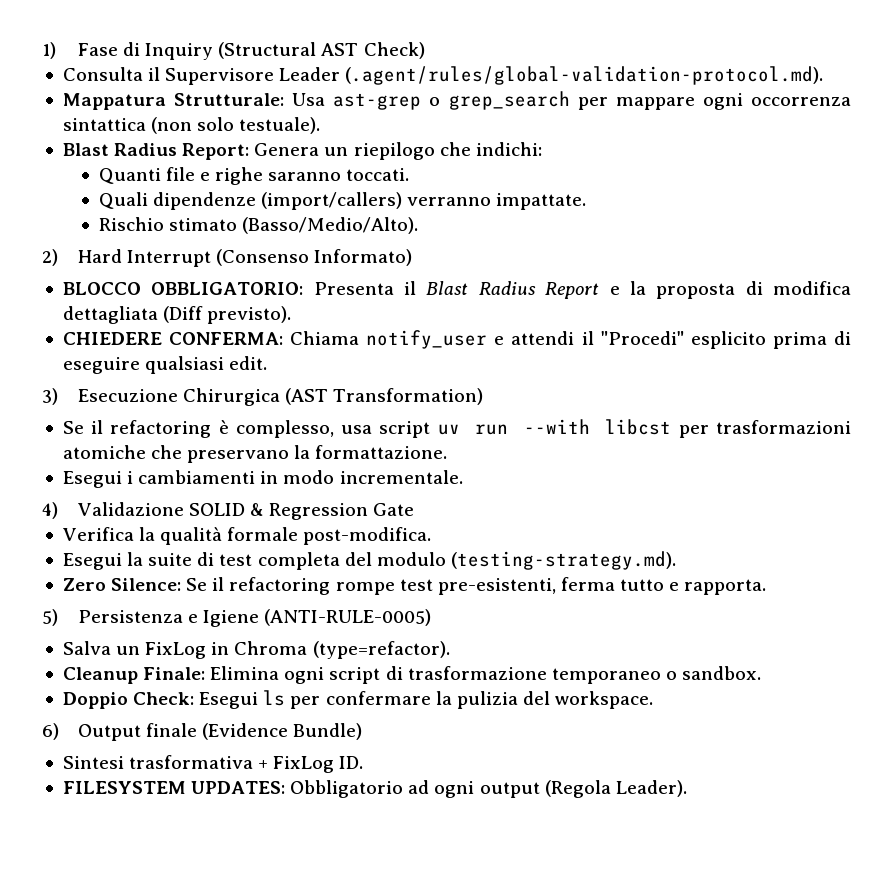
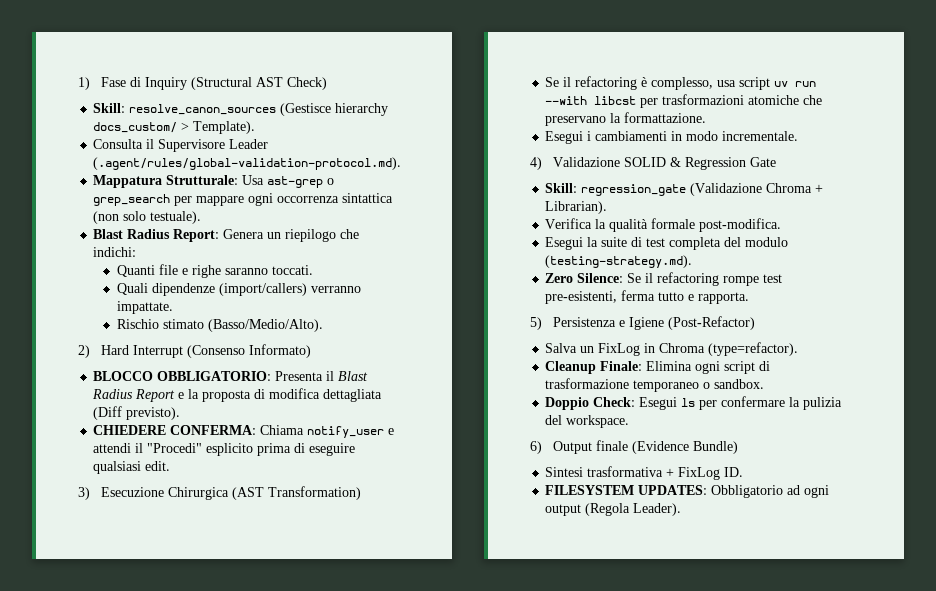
(425, 50) none -> [93,103,389,116] [93,121,256,134] // Skill: resolve_canon_sources (Gestisce hierarchy docs_custom/ > Template).
(415, 509) none -> [545,183,824,196] [545,201,608,214] // Skill: regression_gate (Validazione Chroma + Librarian).
[264,609,432,626] (ANTI-RULE-0005) -> [668,316,756,330] (Post-Refactor)

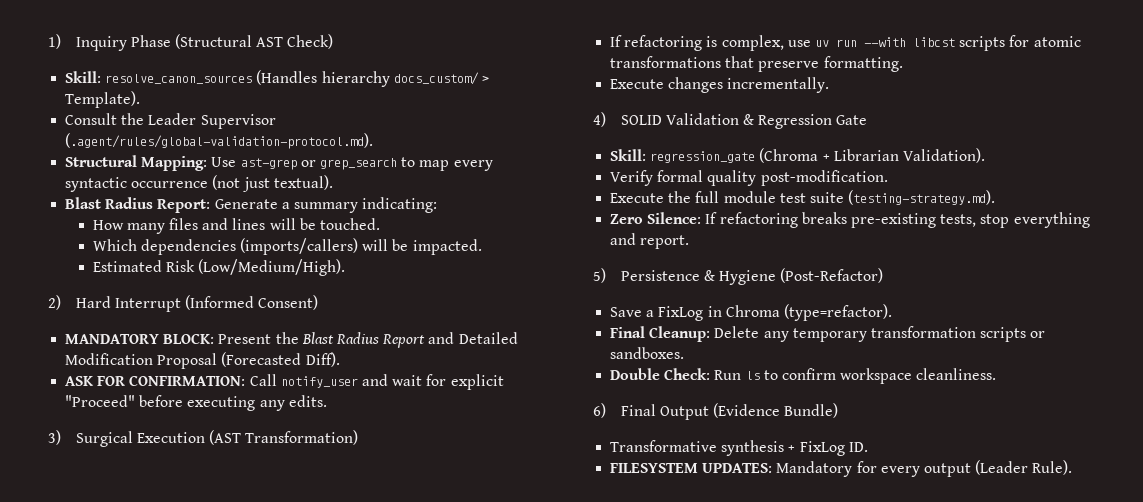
[101,77,188,90] Fase di Inquiry -> [75,35,171,51] Inquiry Phase
[280,103,332,116] (Gestisce -> [256,70,318,85] (Handles
[93,139,269,152] [93,157,402,170] [93,175,335,188] [93,193,394,206] [93,211,202,224] [93,229,360,242] [93,247,137,257] [116,264,313,278] [116,283,361,296] [116,301,173,314] [116,319,323,332] [78,344,312,358] [93,371,369,381] [92,388,383,402] [93,406,181,420] [93,425,395,438] [93,443,356,456] [93,461,171,474] Consulta il Supervisore Leader (.agent/rules/global-validation-protocol.md). // Mappatura Strutturale: Usa ast-grep o grep_search per mappare ogni occorrenza sintattica (non solo testuale). // Blast Radius Report: Genera un riepilogo che indichi: // Quanti file e righe saranno toccati. // Quali dipendenze (import/callers) verranno impattate. // Rischio stimato (Basso/Medio/Alto). // 2) Hard Interrupt (Consenso Informato) // BLOCCO OBBLIGATORIO: Presenta il Blast Radius Report e la proposta di modifica dettagliata (Diff previsto). // CHIEDERE CONFERMA: Chiama notify_user e attendi il "Procedi" esplicito prima di eseguire qualsiasi edit. -> [65,113,276,129] [65,133,374,149] [65,155,493,171] [65,175,333,192] [65,197,438,213] [92,218,380,234] [92,238,482,255] [92,259,345,276] [48,295,319,312] [65,332,518,348] [65,352,340,369] [65,374,504,390] [65,395,327,411] Consult the Leader Supervisor (.agent/rules/global-validation-protocol.md). // Structural Mapping: Use ast-grep or grep_search to map every syntactic occurrence (not just textual). // Blast Radius Report: Generate a summary indicating: // How many files and lines will be touched. // Which dependencies (imports/callers) will be impacted. // Estimated Risk (Low/Medium/High). // 2) Hard Interrupt (Informed Consent) // MANDATORY BLOCK: Present the Blast Radius Report and Detailed Modification Proposal (Forecasted Diff). // ASK FOR CONFIRMATION: Call notify_user and wait for explicit "Proceed" before executing any edits.
[101,487,230,500] Esecuzione Chirurgica -> [75,431,205,447] Surgical Execution
[545,76,817,90] [545,94,823,108] [545,112,707,126] [545,131,799,144] Se il refactoring è complesso, usa script uv run --with libcst per trasformazioni atomiche che preservano la formattazione. // Esegui i cambiamenti in modo incrementale. -> [610,35,1081,51] [610,56,903,72] [610,77,830,93] If refactoring is complex, use uv run --with libcst scripts for atomic transformations that preserve formatting. // Execute changes incrementally.
[553,157,667,167] Validazione SOLID -> [620,113,739,125] SOLID Validation
[690,183,824,196] [545,201,608,214] [545,218,782,232] [545,237,789,250] [545,255,693,268] [545,272,783,286] [545,290,750,304] [530,317,665,330] (Validazione Chroma + Librarian). // Verifica la qualità formale post-modifica. // Esegui la suite di test completa del modulo (testing-strategy.md). // Zero Silence: Se il refactoring rompe test pre-esistenti, ferma tutto e rapporta. // 5) Persistenza e Igiene -> [759,148,985,163] [610,170,888,186] [610,190,996,205] [610,212,1090,228] [610,233,690,249] [593,268,776,285] (Chroma + Librarian Validation). // Verify formal quality post-modification. // Execute the full module test suite (testing-strategy.md). // Zero Silence: If refactoring breaks pre-existing tests, stop everything and report. // 5) Persistence & Hygiene
[545,343,595,353] Salva un -> [610,307,655,317] Save a
[545,361,771,374] [545,378,765,392] [545,396,843,410] [545,415,630,428] Cleanup Finale: Elimina ogni script di trasformazione temporaneo o sandbox. // Doppio Check: Esegui ls per confermare la pulizia del workspace. -> [610,326,1046,342] [610,347,685,359] [610,368,997,384] Final Cleanup: Delete any temporary transformation scripts or sandboxes. // Double Check: Run ls to confirm workspace cleanliness.
[553,440,629,454] Output finale -> [620,404,709,420] Final Output
[545,466,664,477] Sintesi trasformativa -> [610,440,785,456] Transformative synthesis
[711,485,830,498] [545,503,682,516] Obbligatorio ad ogni output (Regola Leader). -> [776,460,1073,477] Mandatory for every output (Leader Rule).

